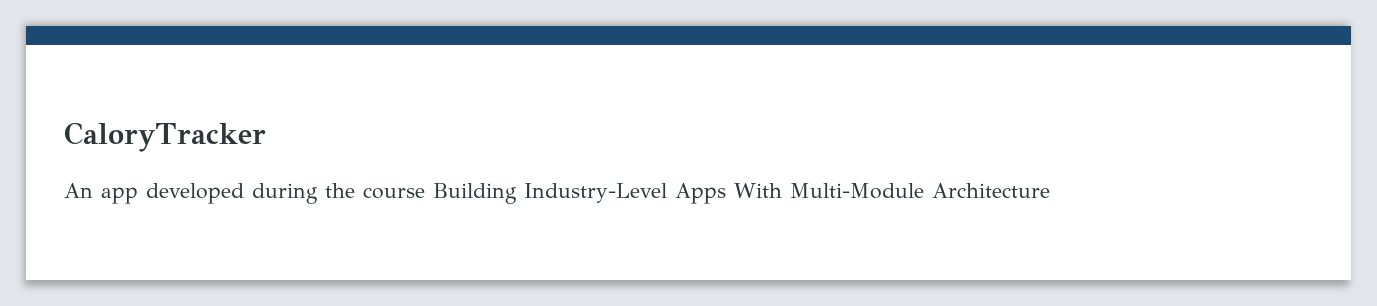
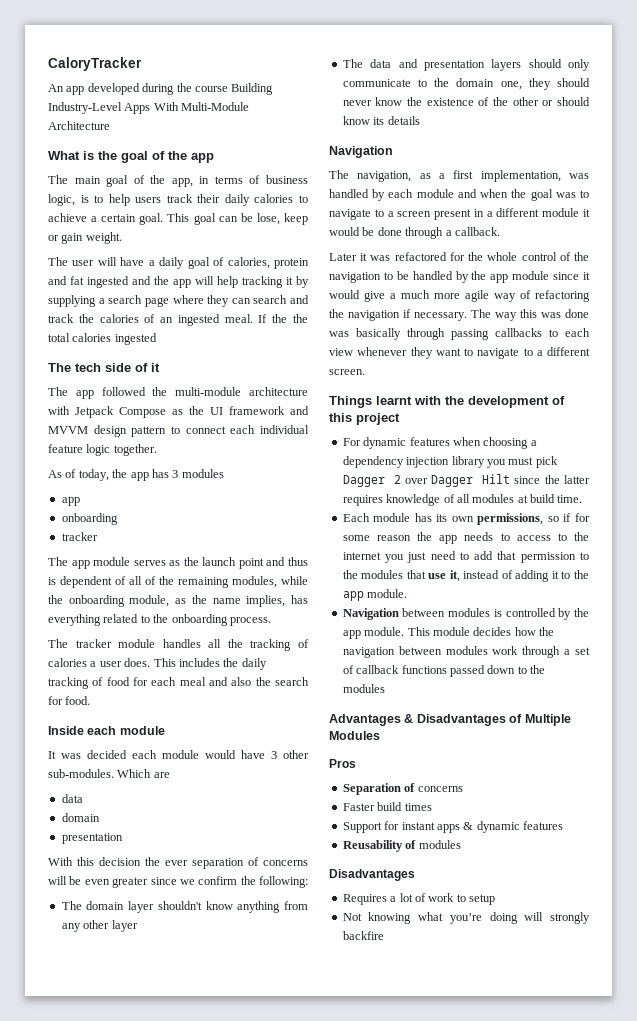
(1050, 190) none -> [48,151,214,163] [48,175,308,187] [48,194,308,206] [48,213,308,225] [48,232,122,244] [48,257,310,269] [48,276,309,288] [48,295,309,307] [48,314,308,326] [48,333,157,345] [48,363,160,372] [48,387,308,399] [48,406,309,418] [48,425,309,437] [48,444,157,456] [48,469,224,481] [61,497,80,506] [61,513,118,525] [61,532,98,541] [48,557,308,569] [48,576,308,588] [48,595,308,607] [48,614,271,626] [48,639,310,651] [48,658,267,670] [48,677,309,689] [48,696,91,705] [48,726,165,735] [48,750,309,759] [48,769,170,778] [61,794,83,803] [61,813,100,822] [61,833,123,844] [48,857,308,869] [48,876,308,888] [61,901,308,913] [61,920,138,932] [342,59,590,71] [342,78,590,90] [342,97,590,106] [342,116,420,125] [329,146,393,158] [329,170,589,182] [329,189,589,201] [329,208,590,220] [329,227,500,239] [329,252,589,261] [329,271,590,283] [329,290,590,302] [329,309,589,321] [329,328,590,340] [329,347,590,359] [329,369,365,375] [329,396,565,408] [329,413,400,425] [342,437,537,449] [342,456,558,468] [342,474,590,487] [342,494,583,506] [342,513,590,525] [342,532,589,544] [342,551,589,563] [342,570,589,582] [342,589,408,601] [342,608,589,620] [342,627,554,639] [342,646,590,658] [342,665,545,677] [342,684,385,693] [329,714,571,726] [329,731,380,740] [329,759,356,768] [342,783,463,795] [342,802,432,811] [342,821,563,833] [342,840,461,852] [329,869,415,881] [342,893,495,905] [342,912,590,924] [342,931,384,940] // What is the goal of the app // The main goal of the app, in terms of business logic, is to help users track their daily calories to achieve a certain goal. This goal can be lose, keep or gain weight. // The user will have a daily goal of calories, protein and fat ingested and the app will help tracking it by supplying a search page where they can search and track the calories of an ingested meal. If the the total calories ingested // The tech side of it // The app followed the multi-module architecture with Jetpack Compose as the UI framework and MVVM design pattern to connect each individual feature logic together. // As of today, the app has 3 modules // app // onboarding // tracker // The app module serves as the launch point and thus is dependent of all of the remaining modules, while the onboarding module, as the name implies, has everything related to the onboarding process. // The tracker module handles all the tracking of calories a user does. This includes the daily tracking of food for each meal and also the search for food. // Inside each module // It was decided each module would have 3 other sub-modules. Which are // data // domain // presentation // With this decision the ever separation of concerns will be even greater since we confirm the following: // The domain layer shouldn't know anything from any other layer // The data and presentation layers should only communicate to the domain one, they should never know the existence of the other or should know its details // Navigation // The navigation, as a first implementation, was handled by each module and when the goal was to navigate to a screen present in a different module it would be done through a callback. // Later it was refactored for the whole control of the navigation to be handled by the app module since it would give a much more agile way of refactoring the navigation if necessary. The way this was done was basically through passing callbacks to each view whenever they want to navigate to a different screen. // Things learnt with the development of this project // For dynamic features when choosing a dependency injection library you must pick Dagger 2 over Dagger Hilt since the latter requires knowledge of all modules at build time. // Each module has its own permissions, so if for some reason the app needs to access to the internet you just need to add that permission to the modules that use it, instead of adding it to the app module. // Navigation between modules is controlled by the app module. This module decides how the navigation between modules work through a set of callback functions passed down to the modules // Advantages & Disadvantages of Multiple Modules // Pros // Separation of concerns // Faster build times // Support for instant apps & dynamic features // Reusability of modules // Disadvantages // Requires a lot of work to setup // Not knowing what you’re doing will strongly backfire

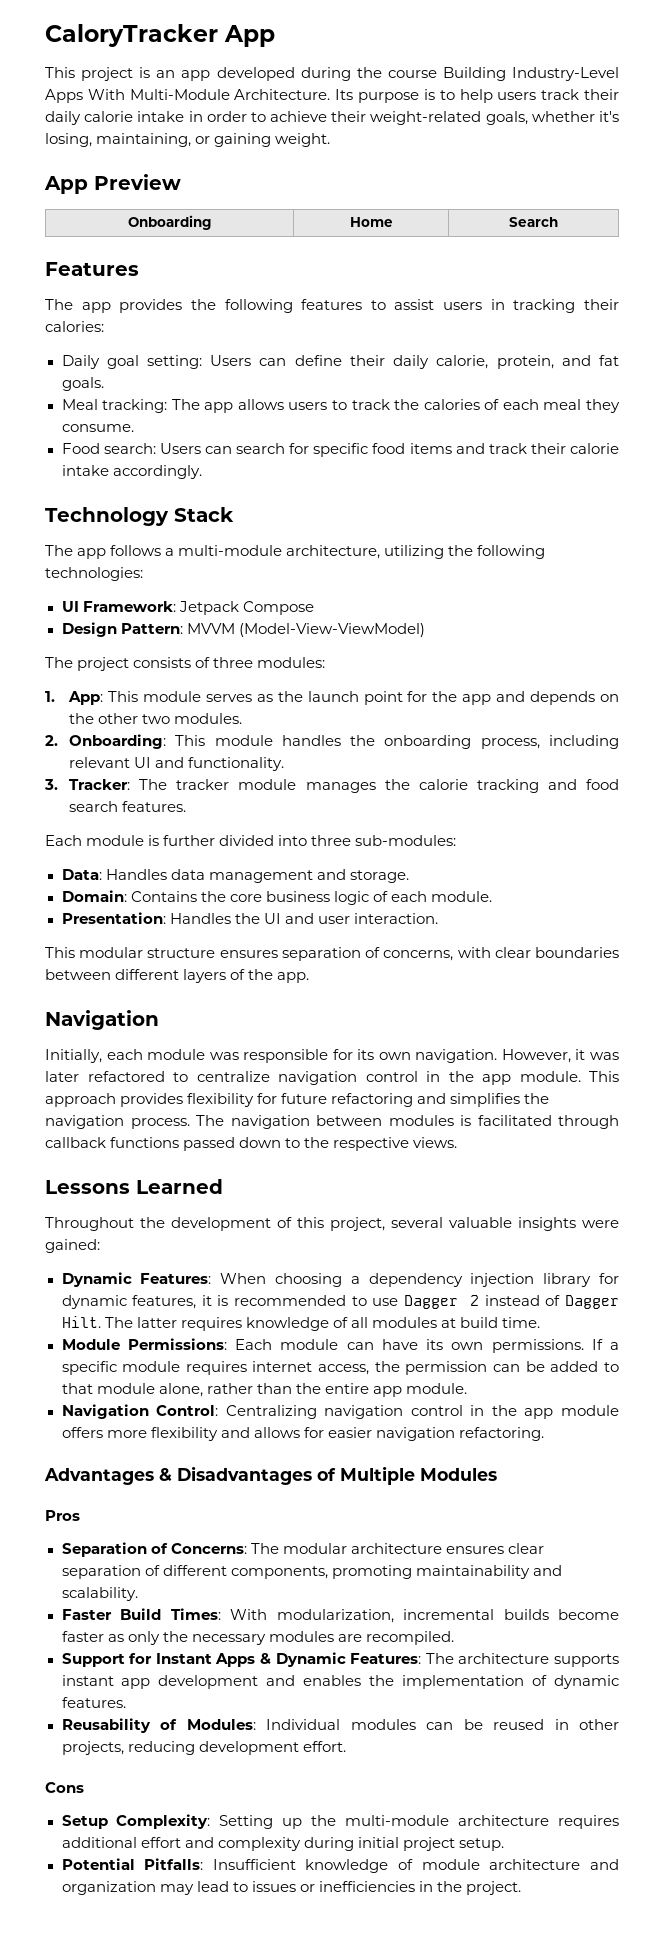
[48,84,64,92] // An -> [224,25,275,47] [45,67,176,81] App // This project is an
[48,121,110,130] [48,151,214,163] [48,175,308,187] [48,194,75,206] Architecture // What is the goal of the app // The main goal of the app, in terms of business logic, -> [234,89,420,103] Architecture. Its purpose
[254,194,308,203] [48,213,308,225] [48,232,122,244] [48,257,310,269] [48,276,309,288] [48,295,309,307] [48,314,308,326] [48,333,157,345] [48,363,160,372] [48,387,308,399] [48,406,309,418] [48,425,309,437] [48,444,157,456] [48,469,224,481] [61,497,80,506] [61,513,118,525] [61,532,98,541] [48,557,90,569] calories to achieve a certain goal. This goal can be lose, keep or gain weight. // The user will have a daily goal of calories, protein and fat ingested and the app will help tracking it by supplying a search page where they can search and track the calories of an ingested meal. If the the total calories ingested // The tech side of it // The app followed the multi-module architecture with Jetpack Compose as the UI framework and MVVM design pattern to connect each individual feature logic together. // As of today, the app has 3 modules // app // onboarding // tracker // The app -> [84,111,619,125] [45,133,331,147] [44,174,181,194] [128,215,211,230] [349,217,393,227] [509,217,558,227] [45,262,139,276] [45,299,619,313] [45,321,104,332] [61,355,620,369] [61,377,104,391] [61,399,621,413] [61,424,134,432] [61,443,619,457] [61,465,202,479] [45,507,234,526] [45,545,546,559] [45,567,143,581] [61,601,314,615] [61,622,425,637] [45,657,326,671] [45,691,139,705] calorie intake in order to achieve their weight-related goals, whether it's losing, maintaining, or gaining weight. // App Preview // Onboarding | Home | Search // Features // The app provides the following features to assist users in tracking their calories: // Daily goal setting: Users can define their daily calorie, protein, and fat goals. // Meal tracking: The app allows users to track the calories of each meal they consume. // Food search: Users can search for specific food items and track their calorie intake accordingly. // Technology Stack // The app follows a multi-module architecture, utilizing the following technologies: // UI Framework: Jetpack Compose // Design Pattern: MVVM (Model-View-ViewModel) // The project consists of three modules: // 1. App: This
[266,557,308,566] [48,576,308,588] [48,595,308,607] [48,614,271,626] [48,639,310,651] [48,658,267,670] [48,677,309,689] [48,696,91,705] [48,726,165,735] [48,750,309,759] [48,769,170,778] [61,794,83,803] [61,813,100,822] [61,833,123,844] [48,857,308,869] [48,876,308,888] [61,901,308,913] [61,920,138,932] [342,59,590,71] [342,78,590,90] [342,97,590,106] [342,116,420,125] [329,146,393,158] [329,170,589,182] [329,189,589,201] [329,208,590,220] [329,227,500,239] [329,252,589,261] [329,271,590,283] [329,290,590,302] [329,309,589,321] [329,328,590,340] [329,347,590,359] [329,369,365,375] [329,396,565,408] [329,413,400,425] [342,437,481,449] and thus is dependent of all of the remaining modules, while the onboarding module, as the name implies, has everything related to the onboarding process. // The tracker module handles all the tracking of calories a user does. This includes the daily tracking of food for each meal and also the search for food. // Inside each module // It was decided each module would have 3 other sub-modules. Which are // data // domain // presentation // With this decision the ever separation of concerns will be even greater since we confirm the following: // The domain layer shouldn't know anything from any other layer // The data and presentation layers should only communicate to the domain one, they should never know the existence of the other or should know its details // Navigation // The navigation, as a first implementation, was handled by each module and when the goal was to navigate to a screen present in a different module it would be done through a callback. // Later it was refactored for the whole control of the navigation to be handled by the app module since it would give a much more agile way of refactoring the navigation if necessary. The way this was done was basically through passing callbacks to each view whenever they want to navigate to a different screen. // Things learnt with the development of this project // For dynamic features when -> [407,691,619,705] [69,713,243,724] [45,734,619,749] [69,757,285,771] [44,779,619,793] [69,801,187,812] [45,835,457,846] [61,869,409,883] [61,890,492,905] [61,912,438,924] [45,947,619,961] [45,969,310,983] [45,1010,159,1030] [45,1049,619,1063] [45,1071,619,1085] [45,1093,550,1107] [45,1115,619,1129] [45,1137,458,1151] [45,1179,223,1194] [45,1217,619,1231] [45,1239,100,1253] [61,1272,267,1287] for the app and depends on the other two modules. // 2. Onboarding: This module handles the onboarding process, including relevant UI and functionality. // 3. Tracker: The tracker module manages the calorie tracking and food search features. // Each module is further divided into three sub-modules: // Data: Handles data management and storage. // Domain: Contains the core business logic of each module. // Presentation: Handles the UI and user interaction. // This modular structure ensures separation of concerns, with clear boundaries between different layers of the app. // Navigation // Initially, each module was responsible for its own navigation. However, it was later refactored to centralize navigation control in the app module. This approach provides flexibility for future refactoring and simplifies the navigation process. The navigation between modules is facilitated through callback functions passed down to the respective views. // Lessons Learned // Throughout the development of this project, several valuable insights were gained: // Dynamic Features: When
[486,456,558,468] [342,474,560,487] you must pick Dagger 2 over Dagger Hilt since the -> [599,1273,619,1284] [61,1295,620,1309] [61,1316,133,1328] for dynamic features, it is recommended to use Dagger 2 instead of Dagger Hilt. The
[342,513,590,525] [342,532,589,544] [342,551,589,563] [342,570,589,582] [342,589,408,601] [342,608,589,620] [342,627,554,639] [342,646,590,658] [342,665,545,677] [342,684,385,693] Each module has its own permissions, so if for some reason the app needs to access to the internet you just need to add that permission to the modules that use it, instead of adding it to the app module. // Navigation between modules is controlled by the app module. This module decides how the navigation between modules work through a set of callback functions passed down to the modules -> [61,1338,619,1353] [61,1361,619,1375] [61,1383,467,1397] [61,1404,619,1419] [61,1427,544,1441] Module Permissions: Each module can have its own permissions. If a specific module requires internet access, the permission can be added to that module alone, rather than the entire app module. // Navigation Control: Centralizing navigation control in the app module offers more flexibility and allows for easier navigation refactoring.
[417,786,463,792] [342,802,432,811] [342,821,563,833] concerns // Faster build times // Support for instant apps & dynamic features -> [170,1543,544,1554] [61,1565,562,1579] [61,1587,138,1601] [61,1608,619,1623] [61,1631,454,1645] [61,1652,620,1667] [61,1675,619,1689] [61,1697,126,1708] Concerns: The modular architecture ensures clear separation of different components, promoting maintainability and scalability. // Faster Build Times: With modularization, incremental builds become faster as only the necessary modules are recompiled. // Support for Instant Apps & Dynamic Features: The architecture supports instant app development and enables the implementation of dynamic features.
[418,840,461,849] [329,869,415,881] [342,893,495,905] [342,912,590,924] [342,931,384,940] modules // Disadvantages // Requires a lot of work to setup // Not knowing what you’re doing will strongly backfire -> [186,1719,619,1730] [61,1741,346,1755] [45,1782,84,1793] [61,1814,619,1829] [61,1837,504,1851] [61,1858,619,1873] [61,1881,521,1895] Modules: Individual modules can be reused in other projects, reducing development effort. // Cons // Setup Complexity: Setting up the multi-module architecture requires additional effort and complexity during initial project setup. // Potential Pitfalls: Insufficient knowledge of module architecture and organization may lead to issues or inefficiencies in the project.

